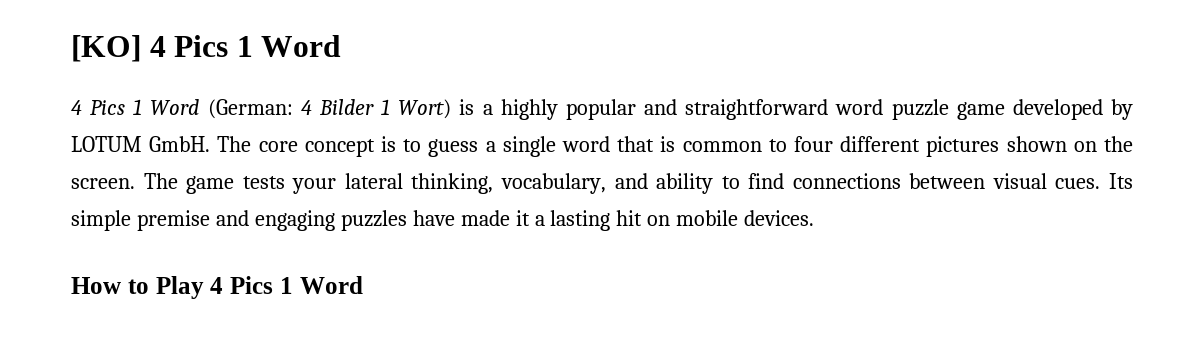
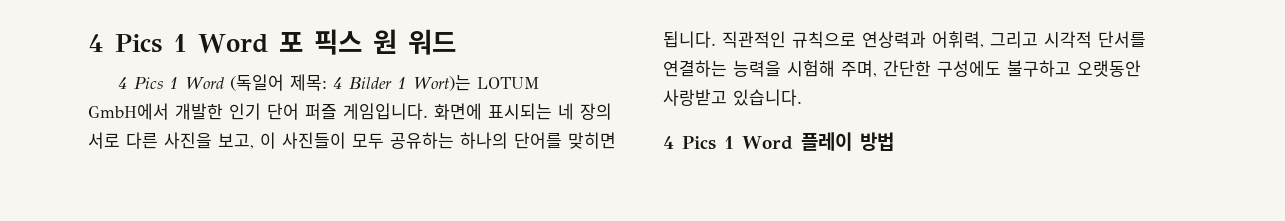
[71,35,342,62] [71,99,293,119] [KO] 4 Pics 1 Word // 4 Pics 1 Word (German: -> [88,29,456,55] [117,74,327,91] 4 Pics 1 Word 포 픽스 원 워드 // 4 Pics 1 Word (독일어 제목:
[398,99,1133,120] [71,136,1134,157] [71,173,1133,194] [71,210,815,231] [71,276,363,299] Wort) is a highly popular and straightforward word puzzle game developed by LOTUM GmbH. The core concept is to guess a single word that is common to four different pictures shown on the screen. The game tests your lateral thinking, vocabulary, and ability to find connections between visual cues. Its simple premise and engaging puzzles have made it a lasting hit on mobile devices. // How to Play 4 Pics 1 Word -> [412,74,539,91] [88,103,612,120] [88,132,616,149] [663,31,1146,48] [663,60,1141,77] [663,89,802,106] [663,132,894,151] Wort)는 LOTUM GmbH에서 개발한 인기 단어 퍼즐 게임입니다. 화면에 표시되는 네 장의 서로 다른 사진을 보고, 이 사진들이 모두 공유하는 하나의 단어를 맞히면 됩니다. 직관적인 규칙으로 연상력과 어휘력, 그리고 시각적 단서를 연결하는 능력을 시험해 주며, 간단한 구성에도 불구하고 오랫동안 사랑받고 있습니다. // 4 Pics 1 Word 플레이 방법

